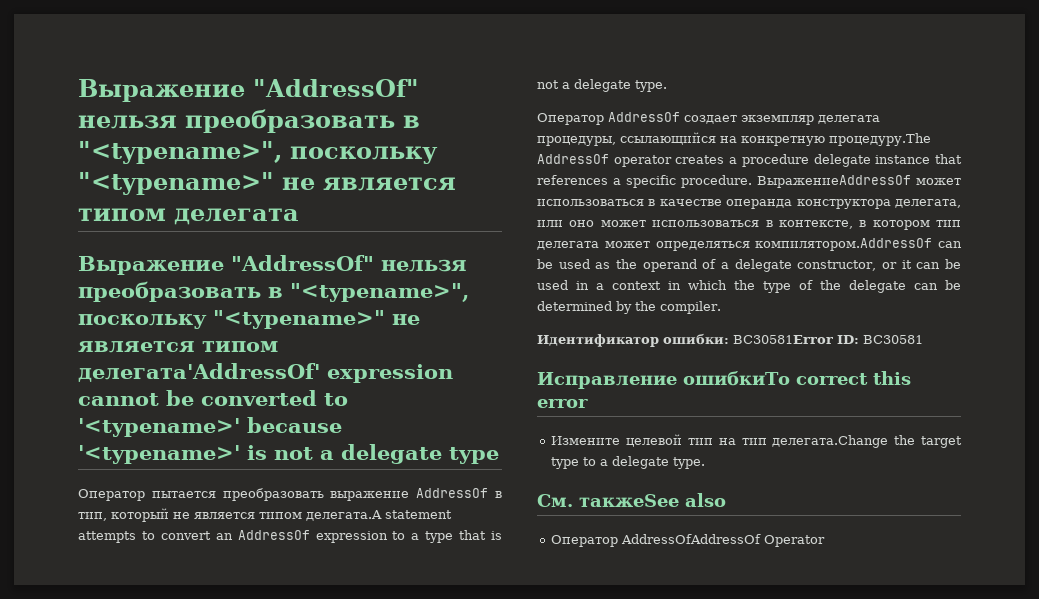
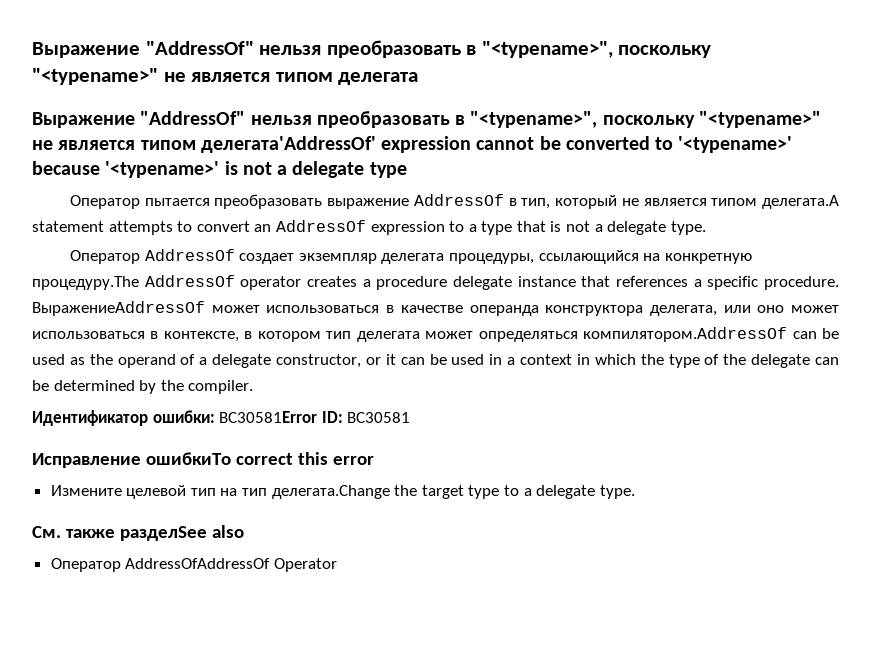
[579,494,679,507] такжеSee -> [65,526,207,541] также разделSee

